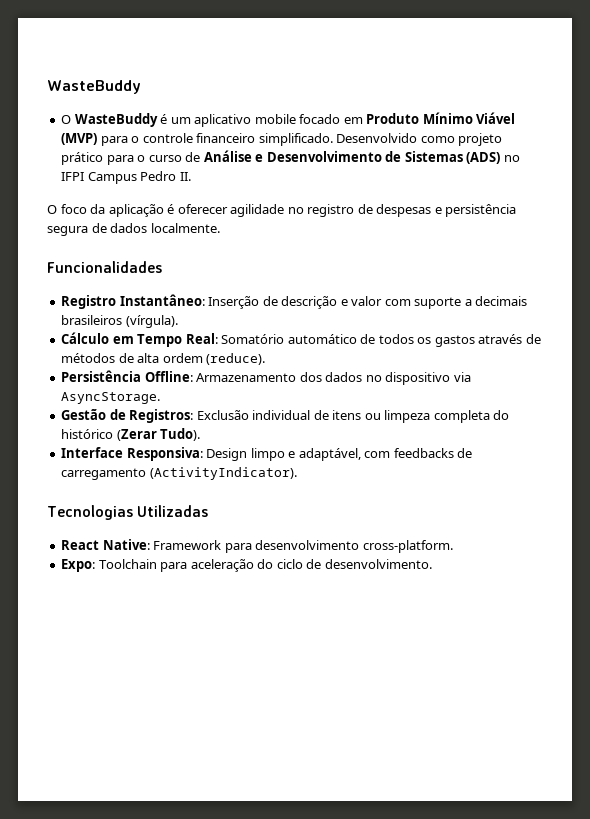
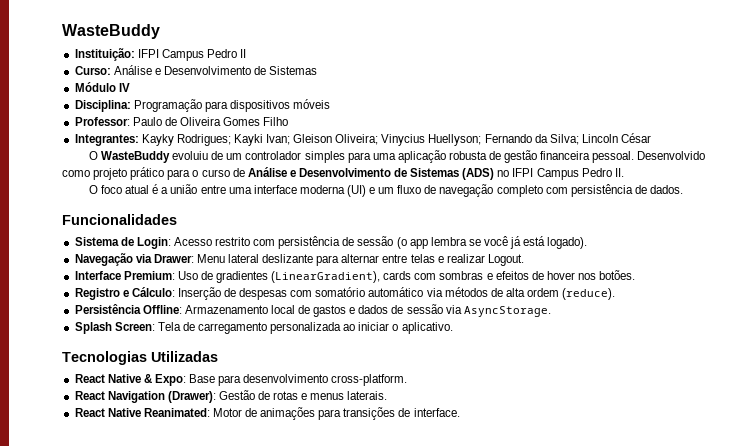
[61,112,516,127] [61,133,333,146] O WasteBuddy é um aplicativo mobile focado em Produto Mínimo Viável (MVP) para o controle financeiro simplificado. -> [74,48,247,61] [74,65,318,75] [74,82,130,92] [74,99,331,112] [74,117,289,126] [74,133,652,146] [88,150,635,163] Instituição: IFPI Campus Pedro II // Curso: Análise e Desenvolvimento de Sistemas // Módulo IV // Disciplina: Programação para dispositivos móveis // Professor: Paulo de Oliveira Gomes Filho // Integrantes: Kayky Rodrigues; Kayki Ivan; Gleison Oliveira; Vinycius Huellyson; Fernando da Silva; Lincoln César // O WasteBuddy evoluiu de um controlador simples para uma aplicação robusta de gestão financeira pessoal.
[90,204,517,217] [47,223,220,236] [47,261,162,273] [61,294,528,309] [61,315,178,328] [61,332,541,347] da aplicação é oferecer agilidade no registro de despesas e persistência segura de dados localmente. // Funcionalidades // Registro Instantâneo: Inserção de descrição e valor com suporte a decimais brasileiros (vírgula). // Cálculo em Tempo Real: Somatório automático de todos os gastos através de -> [125,184,684,197] [62,214,177,225] [74,236,588,249] [74,253,524,266] [74,270,636,283] [74,287,443,300] atual é a união entre uma interface moderna (UI) e um fluxo de navegação completo com persistência de dados. // Funcionalidades // Sistema de Login: Acesso restrito com persistência de sessão (o app lembra se você já está logado). // Navegação via Drawer: Menu lateral deslizante para alternar entre telas e realizar Logout. // Interface Premium: Uso de gradientes (LinearGradient), cards com sombras e efeitos de hover nos botões. // Registro e Cálculo: Inserção de despesas com somatório automático via
[299,372,471,385] [61,392,161,404] [61,409,510,423] [61,428,201,441] [61,447,473,461] [61,467,297,480] dos dados no dispositivo via AsyncStorage. // Gestão de Registros: Exclusão individual de itens ou limpeza completa do histórico (Zerar Tudo). // Interface Responsiva: Design limpo e adaptável, com feedbacks de carregamento (ActivityIndicator). -> [270,304,551,317] [74,322,453,334] local de gastos e dados de sessão via AsyncStorage. // Splash Screen: Tela de carregamento personalizada ao iniciar o aplicativo.
[102,539,222,550] Native: Framework -> [107,374,216,386] Native & Expo: Base
[61,559,432,572] Expo: Toolchain para aceleração do ciclo de desenvolvimento. -> [74,390,388,403] [74,407,460,420] React Navigation (Drawer): Gestão de rotas e menus laterais. // React Native Reanimated: Motor de animações para transições de interface.

